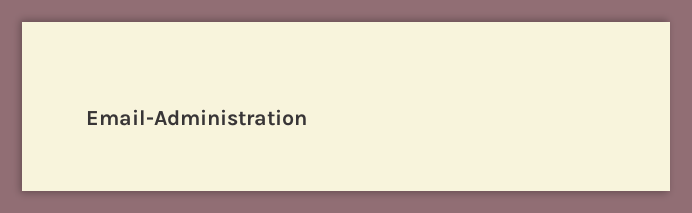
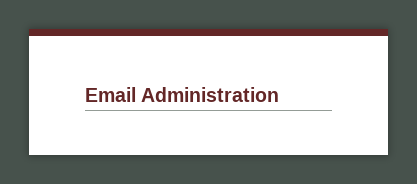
[86,109,307,126] Email-Administration -> [85,87,280,102] Email Administration

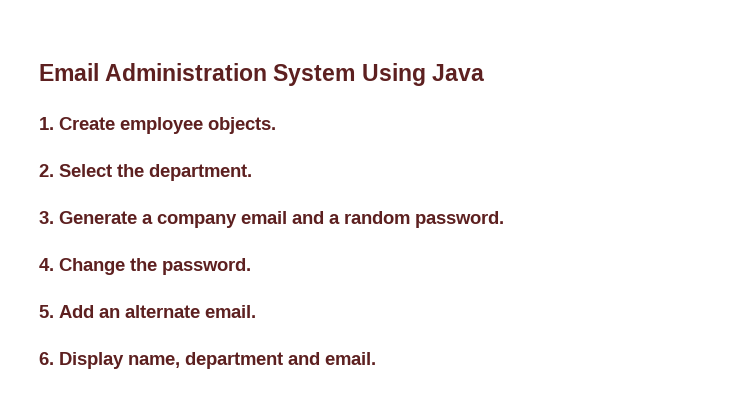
(280, 94) none -> [273,63,484,86] [39,117,276,134] [39,164,252,181] [39,211,504,228] [39,258,251,275] [39,305,256,318] [39,352,376,369] System Using Java // 1. Create employee objects. // 2. Select the department. // 3. Generate a company email and a random password. // 4. Change the password. // 5. Add an alternate email. // 6. Display name, department and email.

